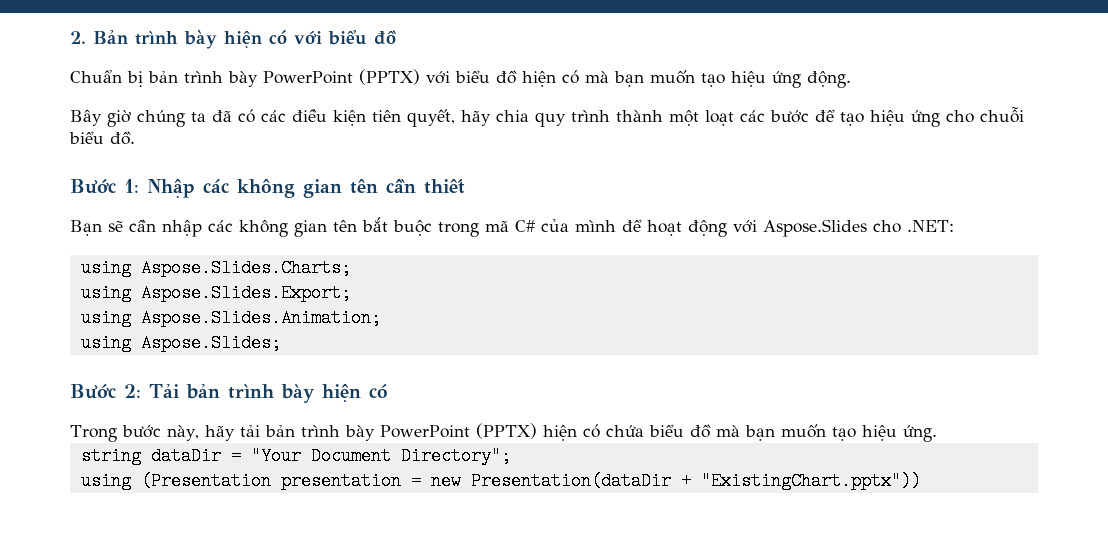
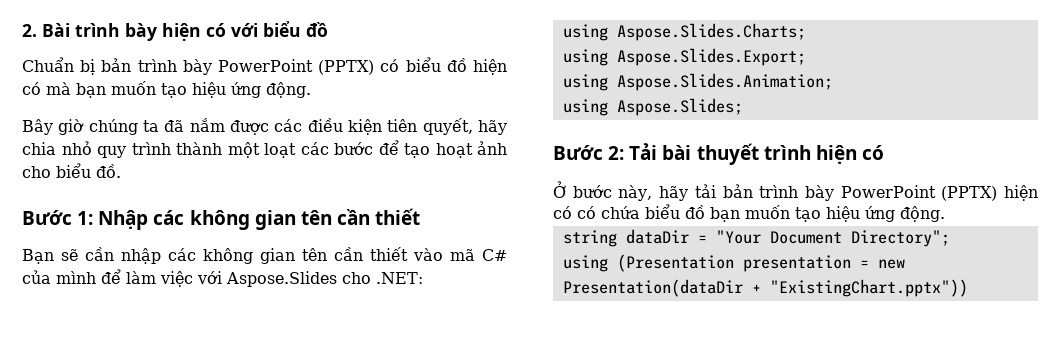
[93,30,128,44] Bản -> [42,23,70,37] Bài
[426,71,450,84] với -> [380,59,400,72] có
[238,109,255,123] có -> [189,118,269,135] nắm được
(529, 116) none -> [61,141,92,155] nhỏ
[870,107,1024,127] hiệu ứng cho chuỗi -> [435,141,507,158] [22,166,51,178] hoạt ảnh cho
[362,217,479,237] bắt buộc trong -> [334,247,443,261] cần thiết vào
[647,220,727,237] hoạt động -> [126,271,193,287] làm việc
[186,384,315,403] bản trình bày -> [662,143,811,165] bài thuyết trình
[70,425,117,442] Trong -> [553,181,566,198] Ở
(600, 431) none -> [577,206,596,219] có
[715,424,937,442] mà bạn muốn tạo hiệu ứng. -> [710,205,945,222] bạn muốn tạo hiệu ứng động.

